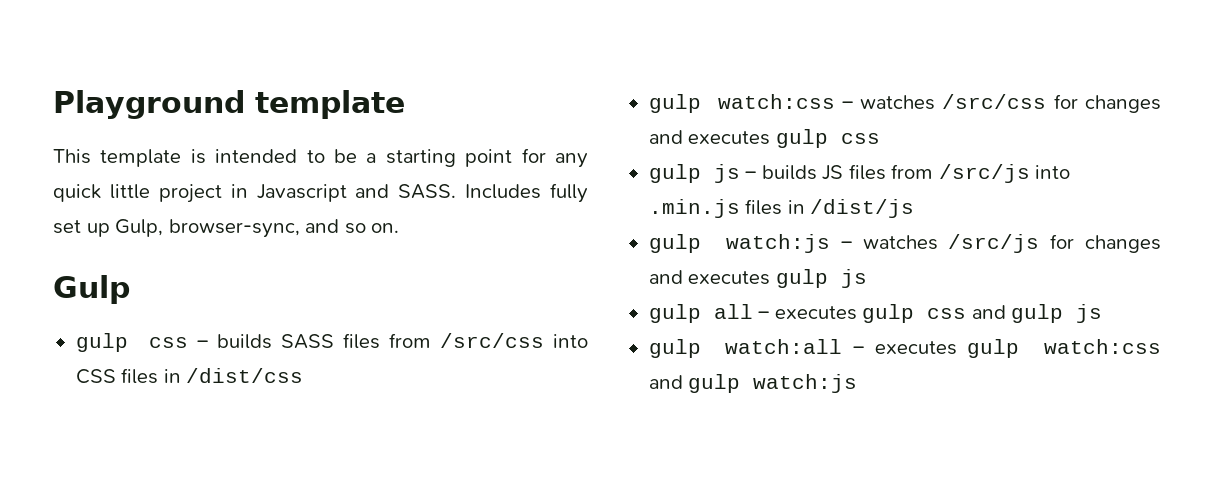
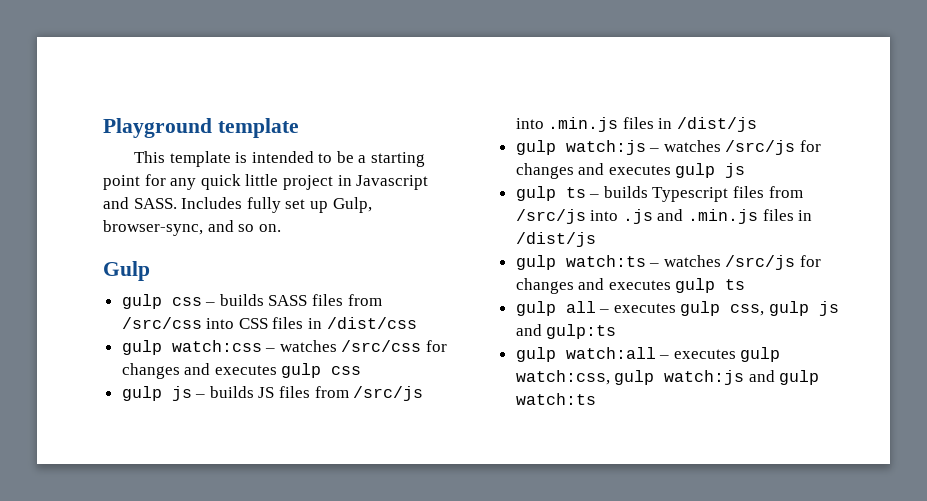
(867, 278) none -> [515,186,803,202] [515,209,813,224] [515,232,596,247] [515,255,822,270] [515,278,746,294] // gulp ts – builds Typescript files from /src/js into .js and .min.js files in /dist/js // gulp watch:ts – watches /src/js for changes and executes gulp ts
[927,304,1103,323] css and gulp js -> [730,301,840,316] [515,324,617,339] css, gulp js and gulp:ts
[1044,339,1161,354] [648,374,858,393] watch:css and gulp watch:js -> [515,370,820,385] [515,393,596,405] watch:css, gulp watch:js and gulp watch:ts

